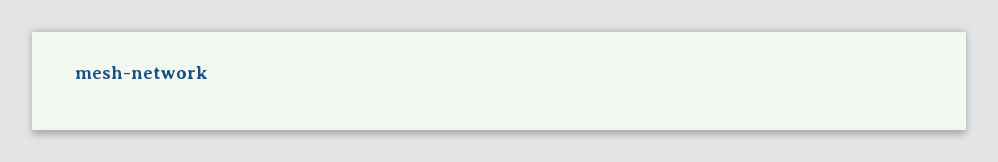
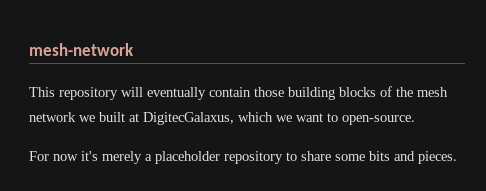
(208, 72) none -> [29,86,448,100] [29,112,415,125] [29,151,457,164] // This repository will eventually contain those building blocks of the mesh network we built at DigitecGalaxus, which we want to open-source. // For now it's merely a placeholder repository to share some bits and pieces.

